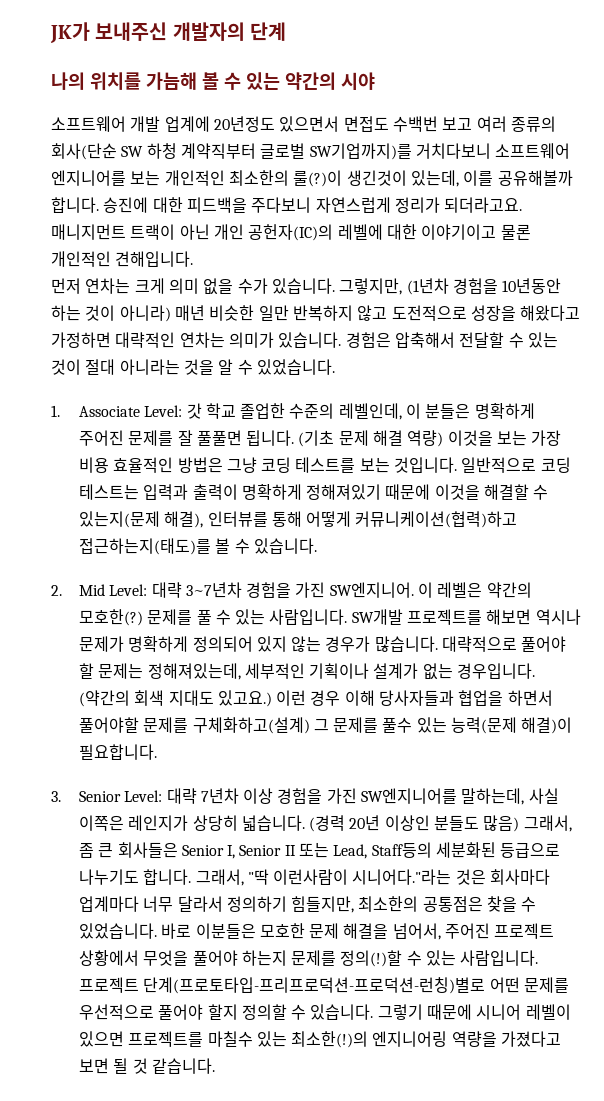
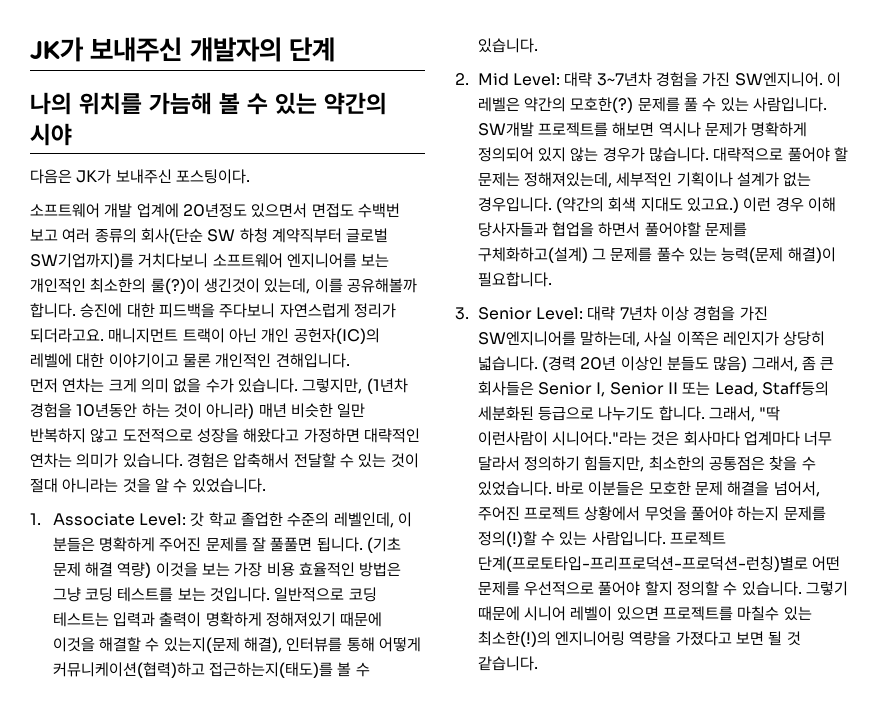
(375, 81) none -> [30,169,250,184] // 다음은 JK가 보내주신 포스팅이다.

